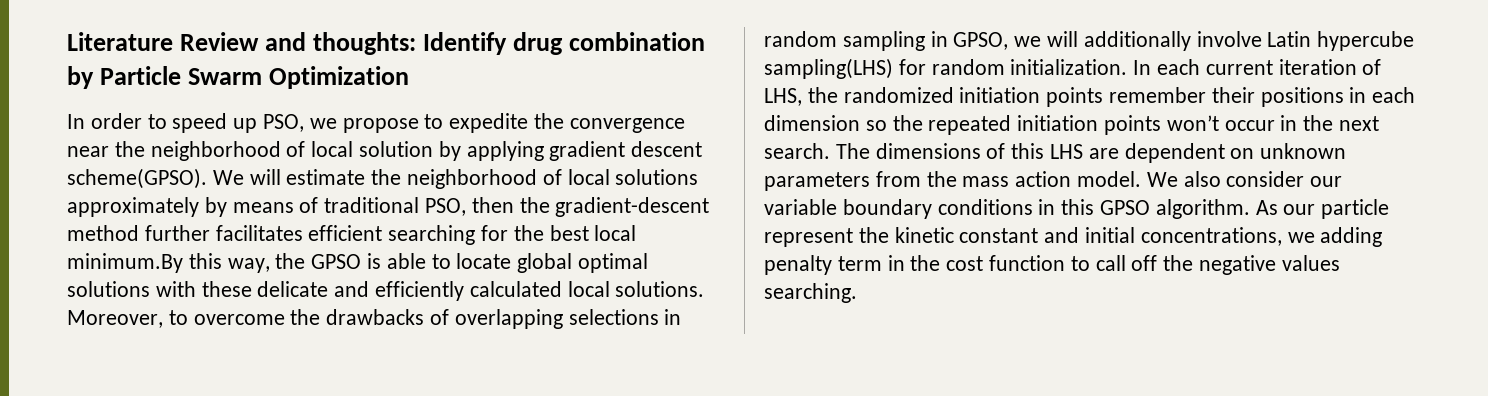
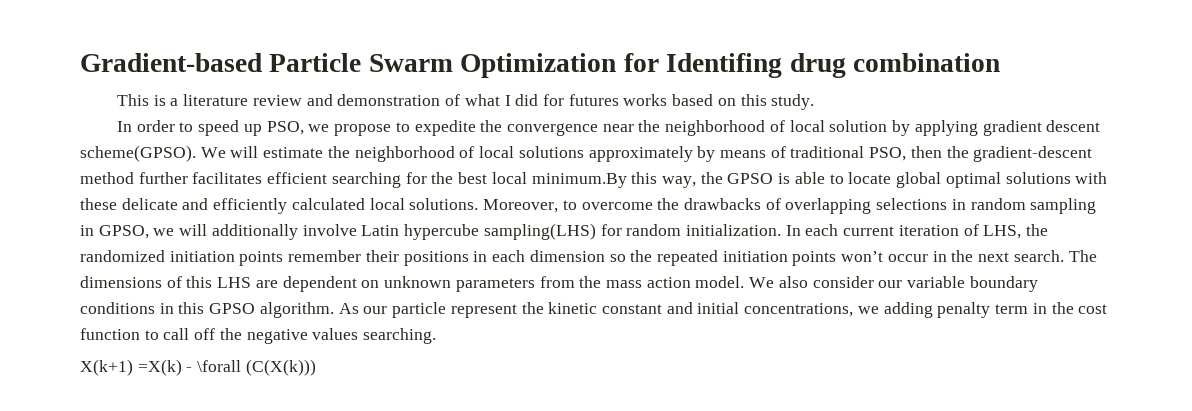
[67,32,706,55] [67,66,410,89] Literature Review and thoughts: Identify drug combination by Particle Swarm Optimization -> [80,53,1000,78] [117,94,815,110] Gradient-based Particle Swarm Optimization for Identifing drug combination // This is a literature review and demonstration of what I did for futures works based on this study.
(857, 293) none -> [80,359,316,376] // X(k+1) =X(k) - \forall (C(X(k)))

